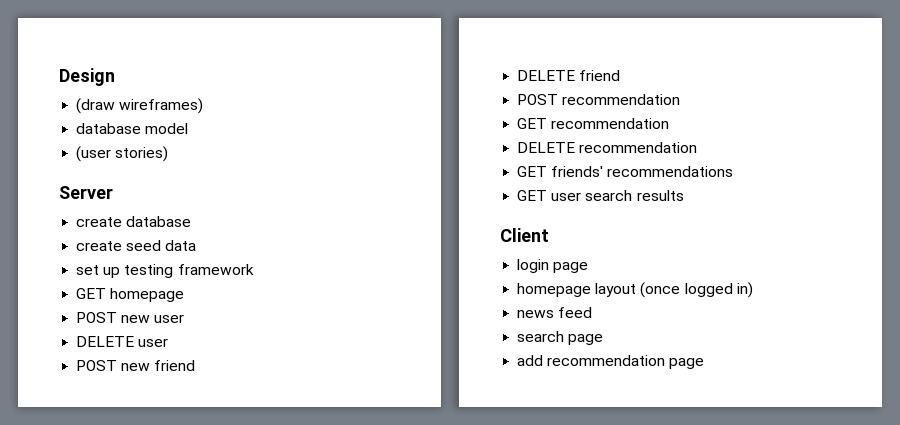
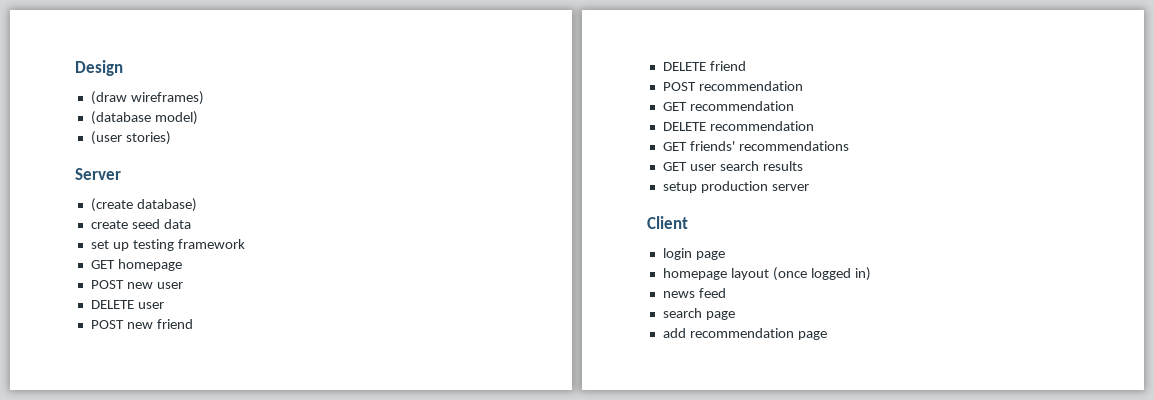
[76,123,189,134] database model -> [90,111,198,125] (database model)
[76,216,192,227] create database -> [90,198,197,212] (create database)
(684, 195) none -> [662,181,809,193] // setup production server

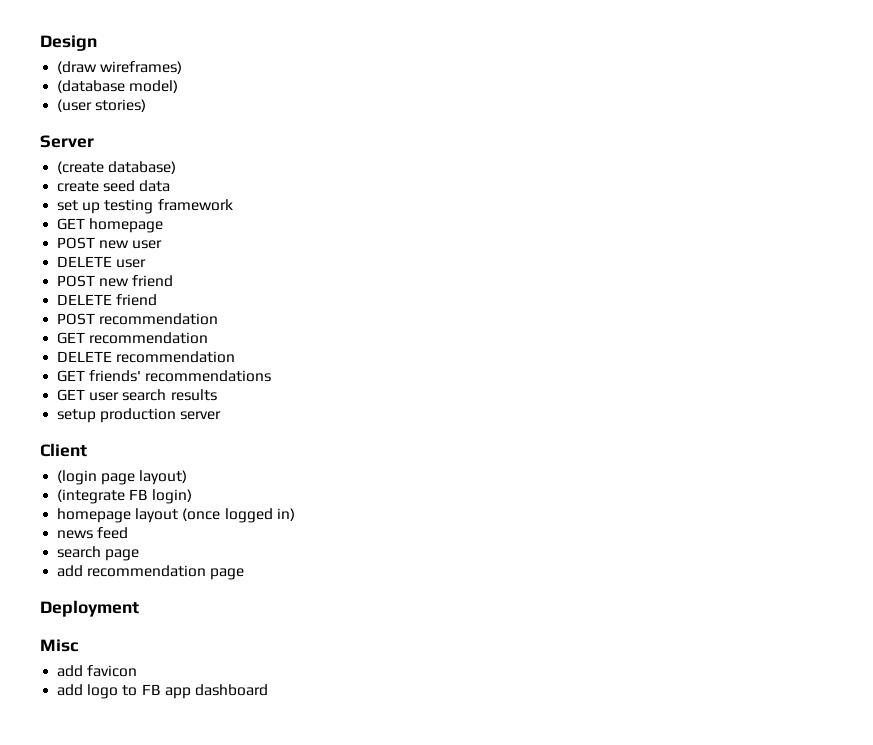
[662,248,725,260] login page -> [57,470,188,485] [57,489,193,504] (login page layout) // (integrate FB login)
(827, 335) none -> [40,600,139,617] [40,639,79,652] [57,665,138,677] [57,684,268,699] // Deployment // Misc // add favicon // add logo to FB app dashboard

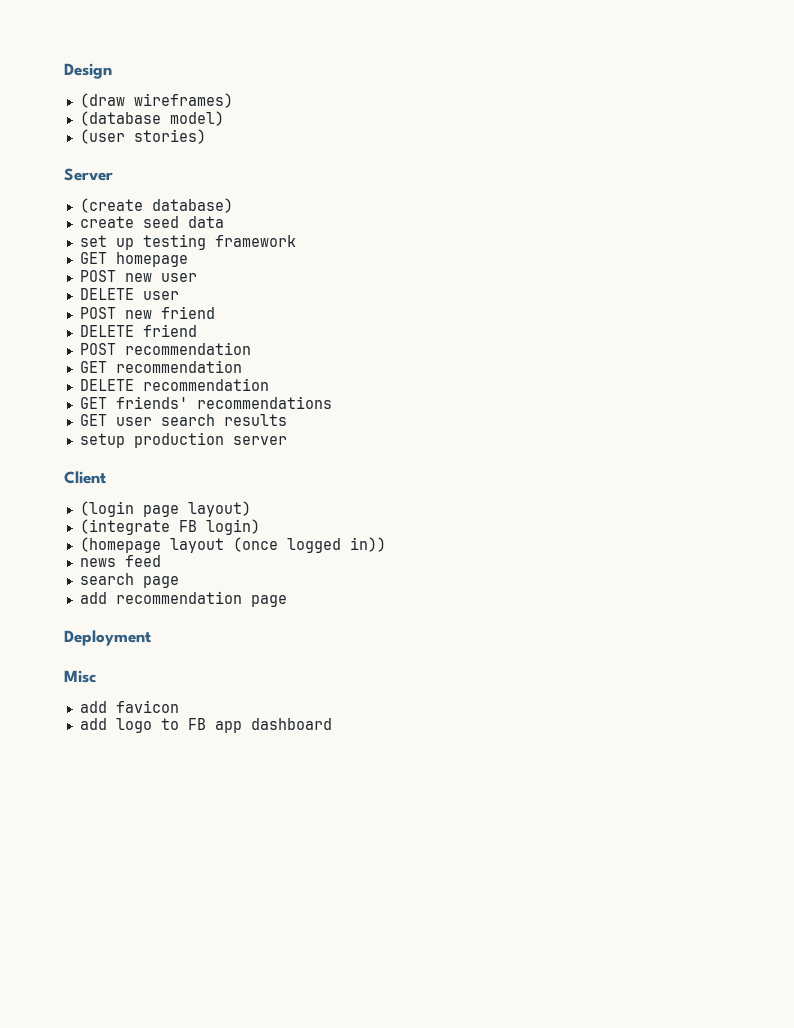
[57,508,132,523] homepage -> [79,537,161,553] (homepage
[276,508,295,521] in) -> [349,537,386,552] in))

